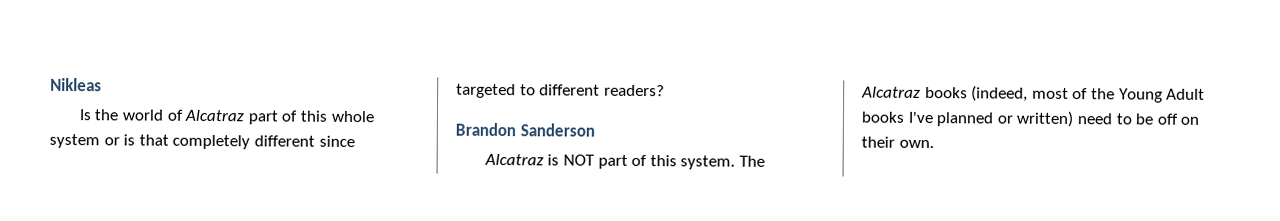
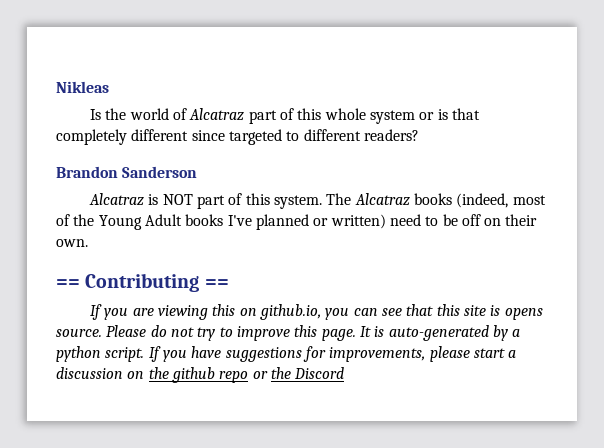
(934, 144) none -> [56,273,229,292] [90,304,543,320] [56,325,521,341] [56,346,517,362] [56,367,345,383] // == Contributing == // If you are viewing this on github.io, you can see that this site is opens source. Please do not try to improve this page. It is auto-generated by a python script. If you have suggestions for improvements, please start a discussion on the github repo or the Discord

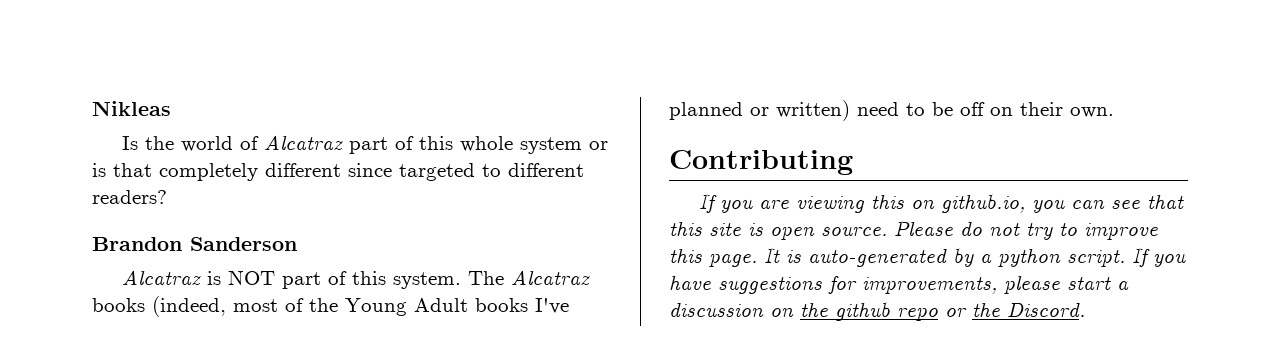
[56,279,80,288] == -> (1114, 112) none
[204,279,229,288] == -> (853, 162) none
[504,308,543,320] opens -> [770,227,815,240] open
[294,367,345,379] Discord -> [1007,302,1085,317] Discord.

